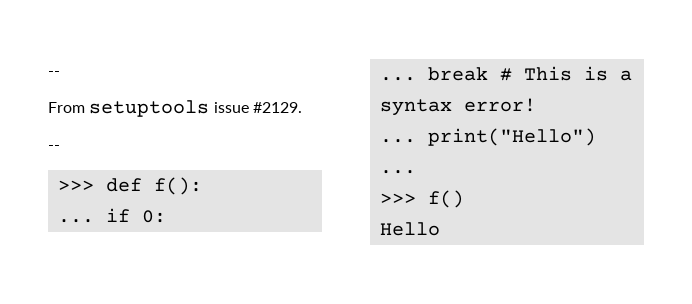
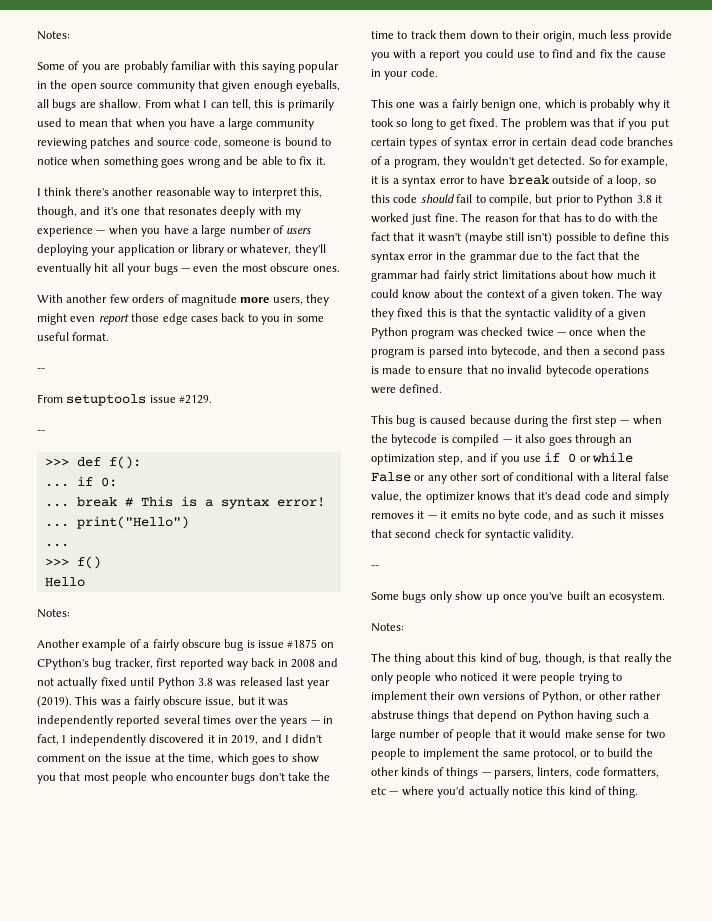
(48, 73) none -> [37,31,70,40] [37,61,340,73] [37,80,340,92] [37,99,335,111] [37,118,315,130] [37,137,331,149] [37,156,326,168] [37,187,322,199] [37,206,301,218] [37,225,312,237] [37,244,326,256] [37,263,340,275] [37,294,329,306] [37,313,324,325] [37,332,110,341] Notes: // Some of you are probably familiar with this saying popular in the open source community that given enough eyeballs, all bugs are shallow. From what I can tell, this is primarily used to mean that when you have a large community reviewing patches and source code, someone is bound to notice when something goes wrong and be able to fix it. // I think there's another reasonable way to interpret this, though, and it's one that resonates deeply with my experience — when you have a large number of users deploying your application or library or whatever, they'll eventually hit all your bugs — even the most obscure ones. // With another few orders of magnitude more users, they might even report those edge cases back to you in some useful format. //
(440, 229) none -> [37,609,70,618] [37,639,334,651] [37,658,339,670] [37,677,331,689] [37,696,289,708] [37,715,333,727] [37,734,323,746] [37,753,319,765] [37,772,331,784] [371,30,672,42] [371,49,666,61] [371,68,438,80] [371,99,671,111] [371,118,669,130] [371,137,674,149] [371,156,669,168] [371,175,656,187] [371,194,663,206] [371,213,659,225] [371,232,669,244] [371,251,640,263] [371,270,656,282] [371,289,662,301] [371,308,646,320] [371,327,646,339] [371,346,666,358] [371,365,649,377] [371,384,443,394] [371,415,662,427] [371,434,633,446] [371,452,633,465] [371,472,669,484] [371,491,670,503] [371,510,664,522] [371,529,574,541] [371,565,379,569] [371,591,666,603] [371,623,404,632] [371,653,673,665] [371,672,622,684] [371,691,661,703] [371,710,649,722] [371,729,665,741] [371,748,654,760] [371,767,659,779] [371,786,639,798] // Notes: // Another example of a fairly obscure bug is issue #1875 on CPython's bug tracker, first reported way back in 2008 and not actually fixed until Python 3.8 was released last year (2019). This was a fairly obscure issue, but it was independently reported several times over the years — in fact, I independently discovered it in 2019, and I didn't comment on the issue at the time, which goes to show you that most people who encounter bugs don't take the time to track them down to their origin, much less provide you with a report you could use to find and fix the cause in your code. // This one was a fairly benign one, which is probably why it took so long to get fixed. The problem was that if you put certain types of syntax error in certain dead code branches of a program, they wouldn't get detected. So for example, it is a syntax error to have break outside of a loop, so this code should fail to compile, but prior to Python 3.8 it worked just fine. The reason for that has to do with the fact that it wasn't (maybe still isn't) possible to define this syntax error in the grammar due to the fact that the grammar had fairly strict limitations about how much it could know about the context of a given token. The way they fixed this is that the syntactic validity of a given Python program was checked twice — once when the program is parsed into bytecode, and then a second pass is made to ensure that no invalid bytecode operations were defined. // This bug is caused because during the first step — when the bytecode is compiled — it also goes through an optimization step, and if you use if 0 or while False or any other sort of conditional with a literal false value, the optimizer knows that it's dead code and simply removes it — it emits no byte code, and as such it misses that second check for syntactic validity. // -- // Some bugs only show up once you've built an ecosystem. // Notes: // The thing about this kind of bug, though, is that really the only people who noticed it were people trying to implement their own versions of Python, or other rather abstruse things that depend on Python having such a large number of people that it would make sense for two people to implement the same protocol, or to build the other kinds of things — parsers, linters, code formatters, etc — where you'd actually notice this kind of thing.

